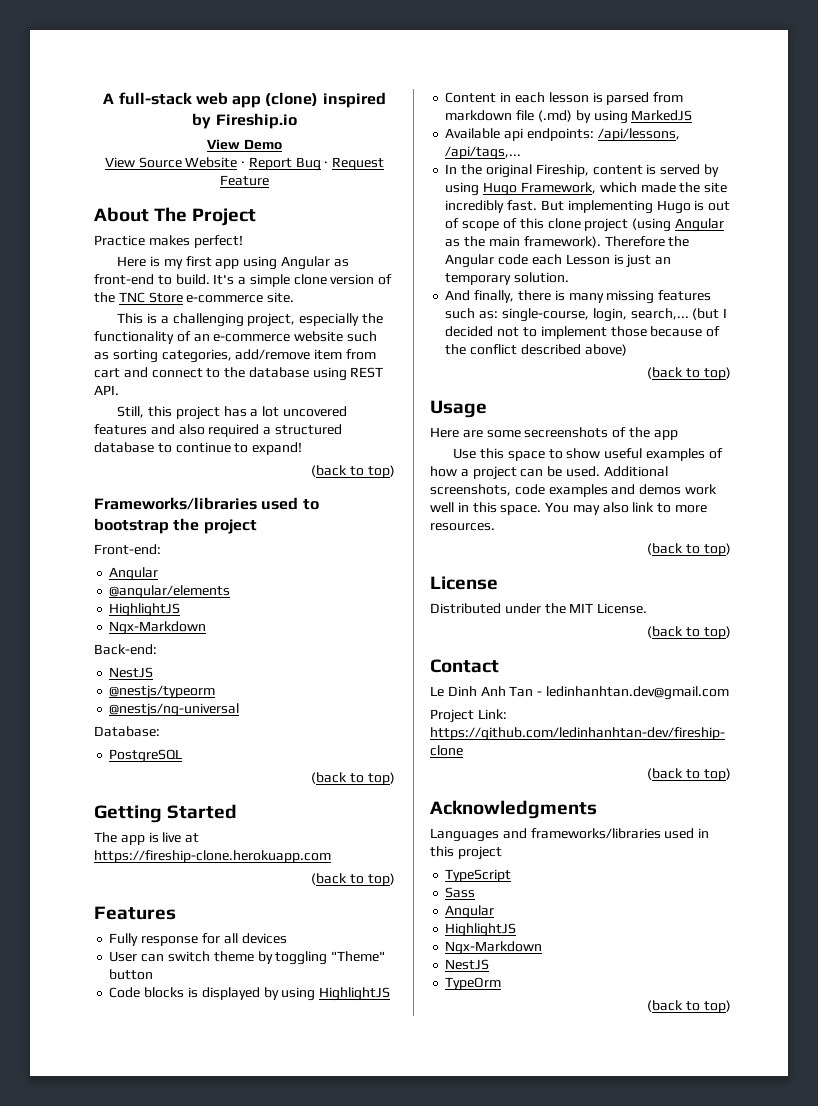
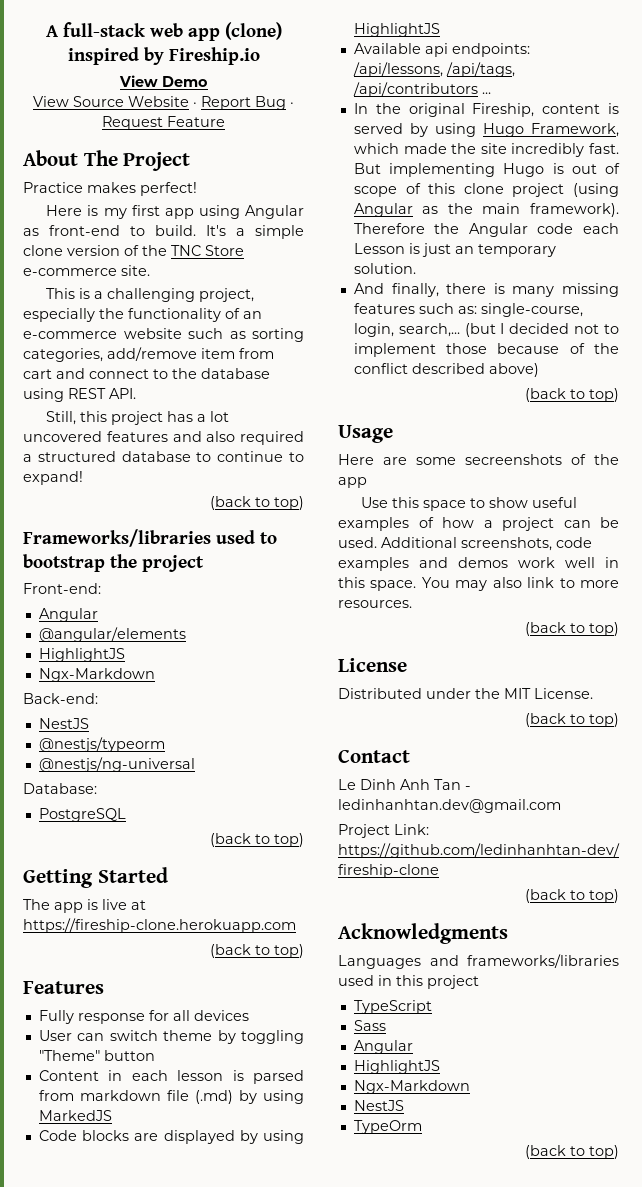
[109,987,391,1001] // Code blocks is displayed by using HighlightJS -> (155, 1055) none
(693, 115) none -> [38,1130,304,1144] [353,23,440,37] // Code blocks are displayed by using HighlightJS
[445,146,522,160] /api/tags,... -> [445,62,515,77] [352,82,491,97] /api/tags, /api/contributors ...

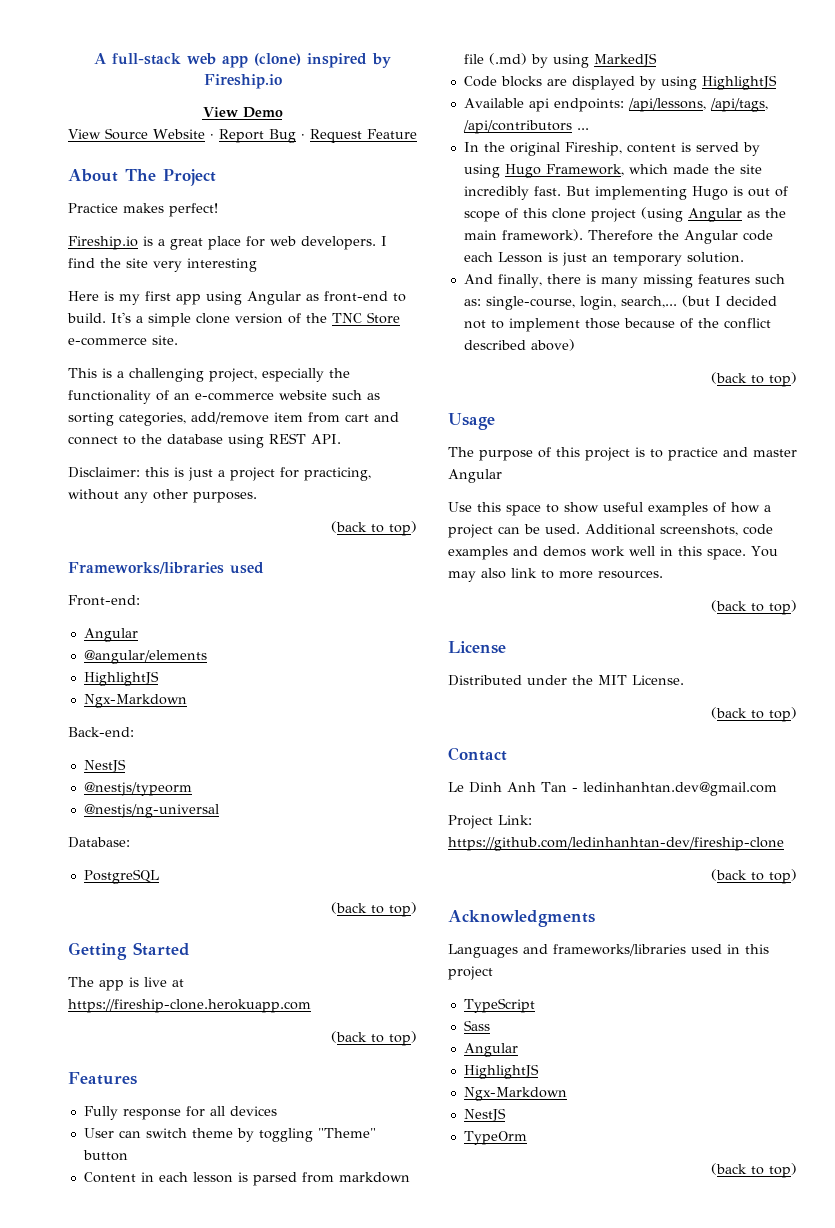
(197, 189) none -> [68,236,387,250] [68,258,257,272] // Fireship.io is a great place for web developers. I find the site very interesting
[46,411,230,425] [23,431,304,445] [23,451,305,462] [23,471,83,485] Still, this project has a lot uncovered features and also required a structured database to continue to expand! -> [68,467,371,481] [68,489,257,503] Disclaimer: this is just a project for practicing, without any other purposes.
[260,532,277,544] [23,554,204,572] to bootstrap the project -> (264, 568) none
[338,454,619,465] [338,477,367,488] Here are some secreenshots of the app -> [448,447,797,461] [448,469,502,483] The purpose of this project is to practice and master Angular

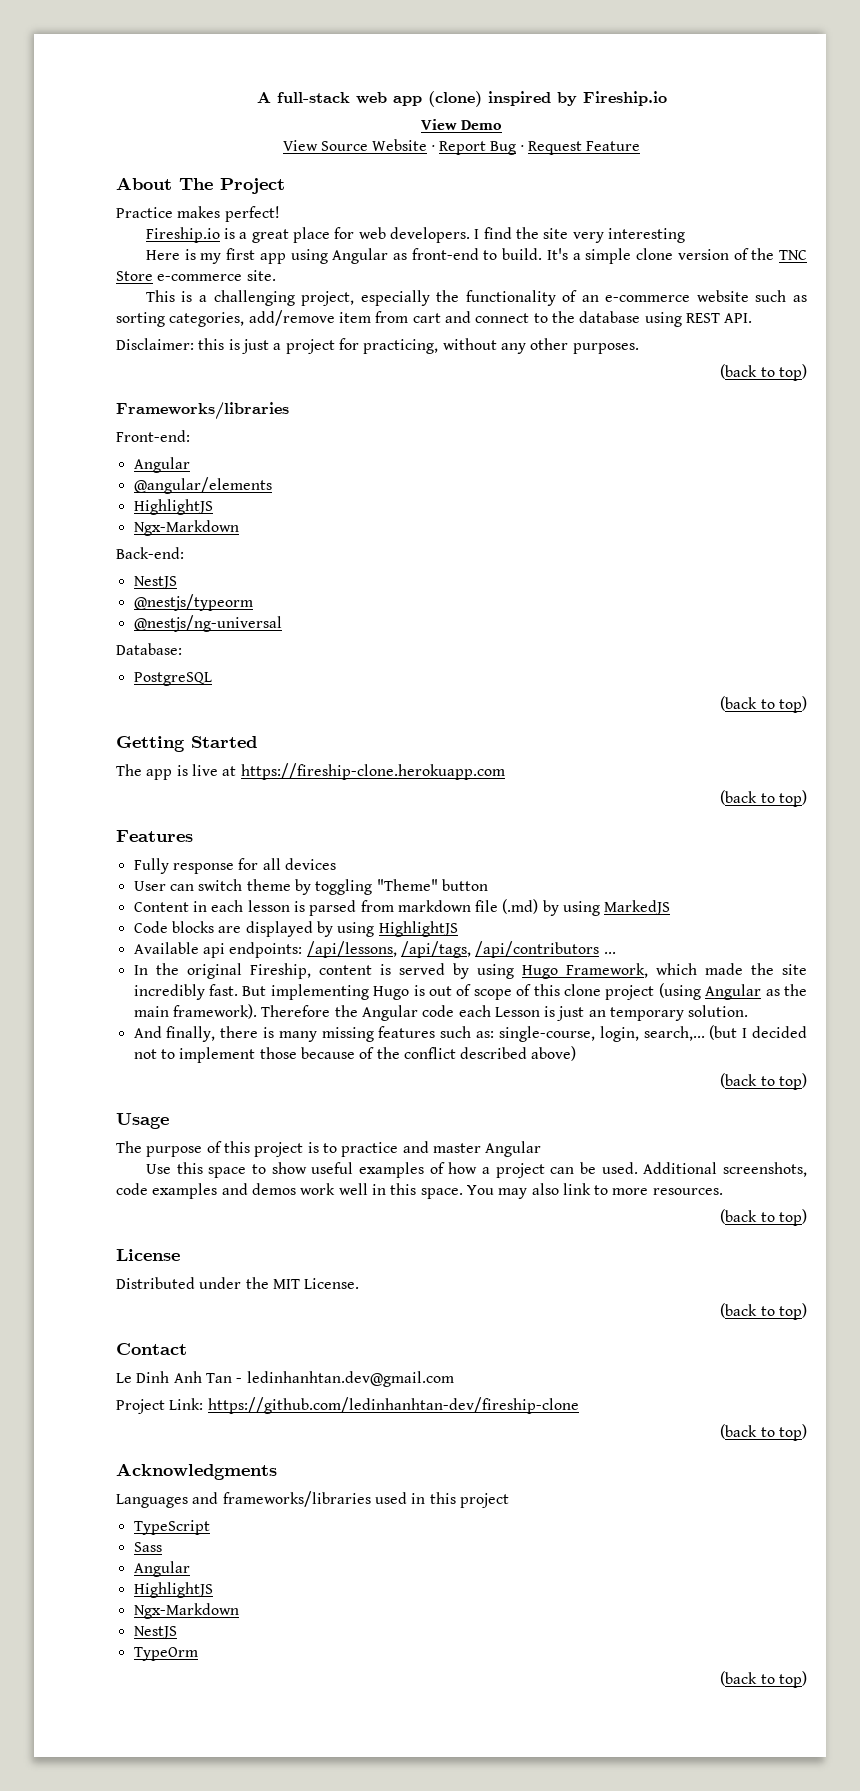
[230,562,264,574] used -> (289, 411) none

